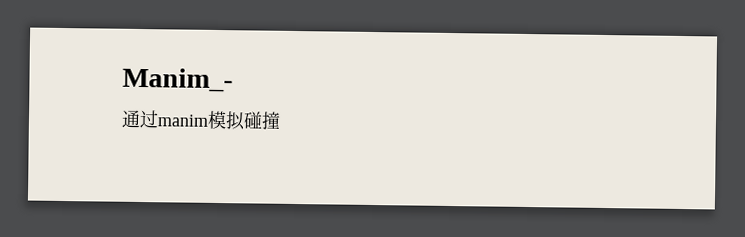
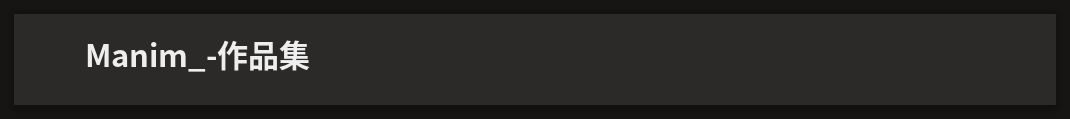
[121,109,281,131] // 通过manim模拟碰撞 -> [217,40,310,71] 作品集

